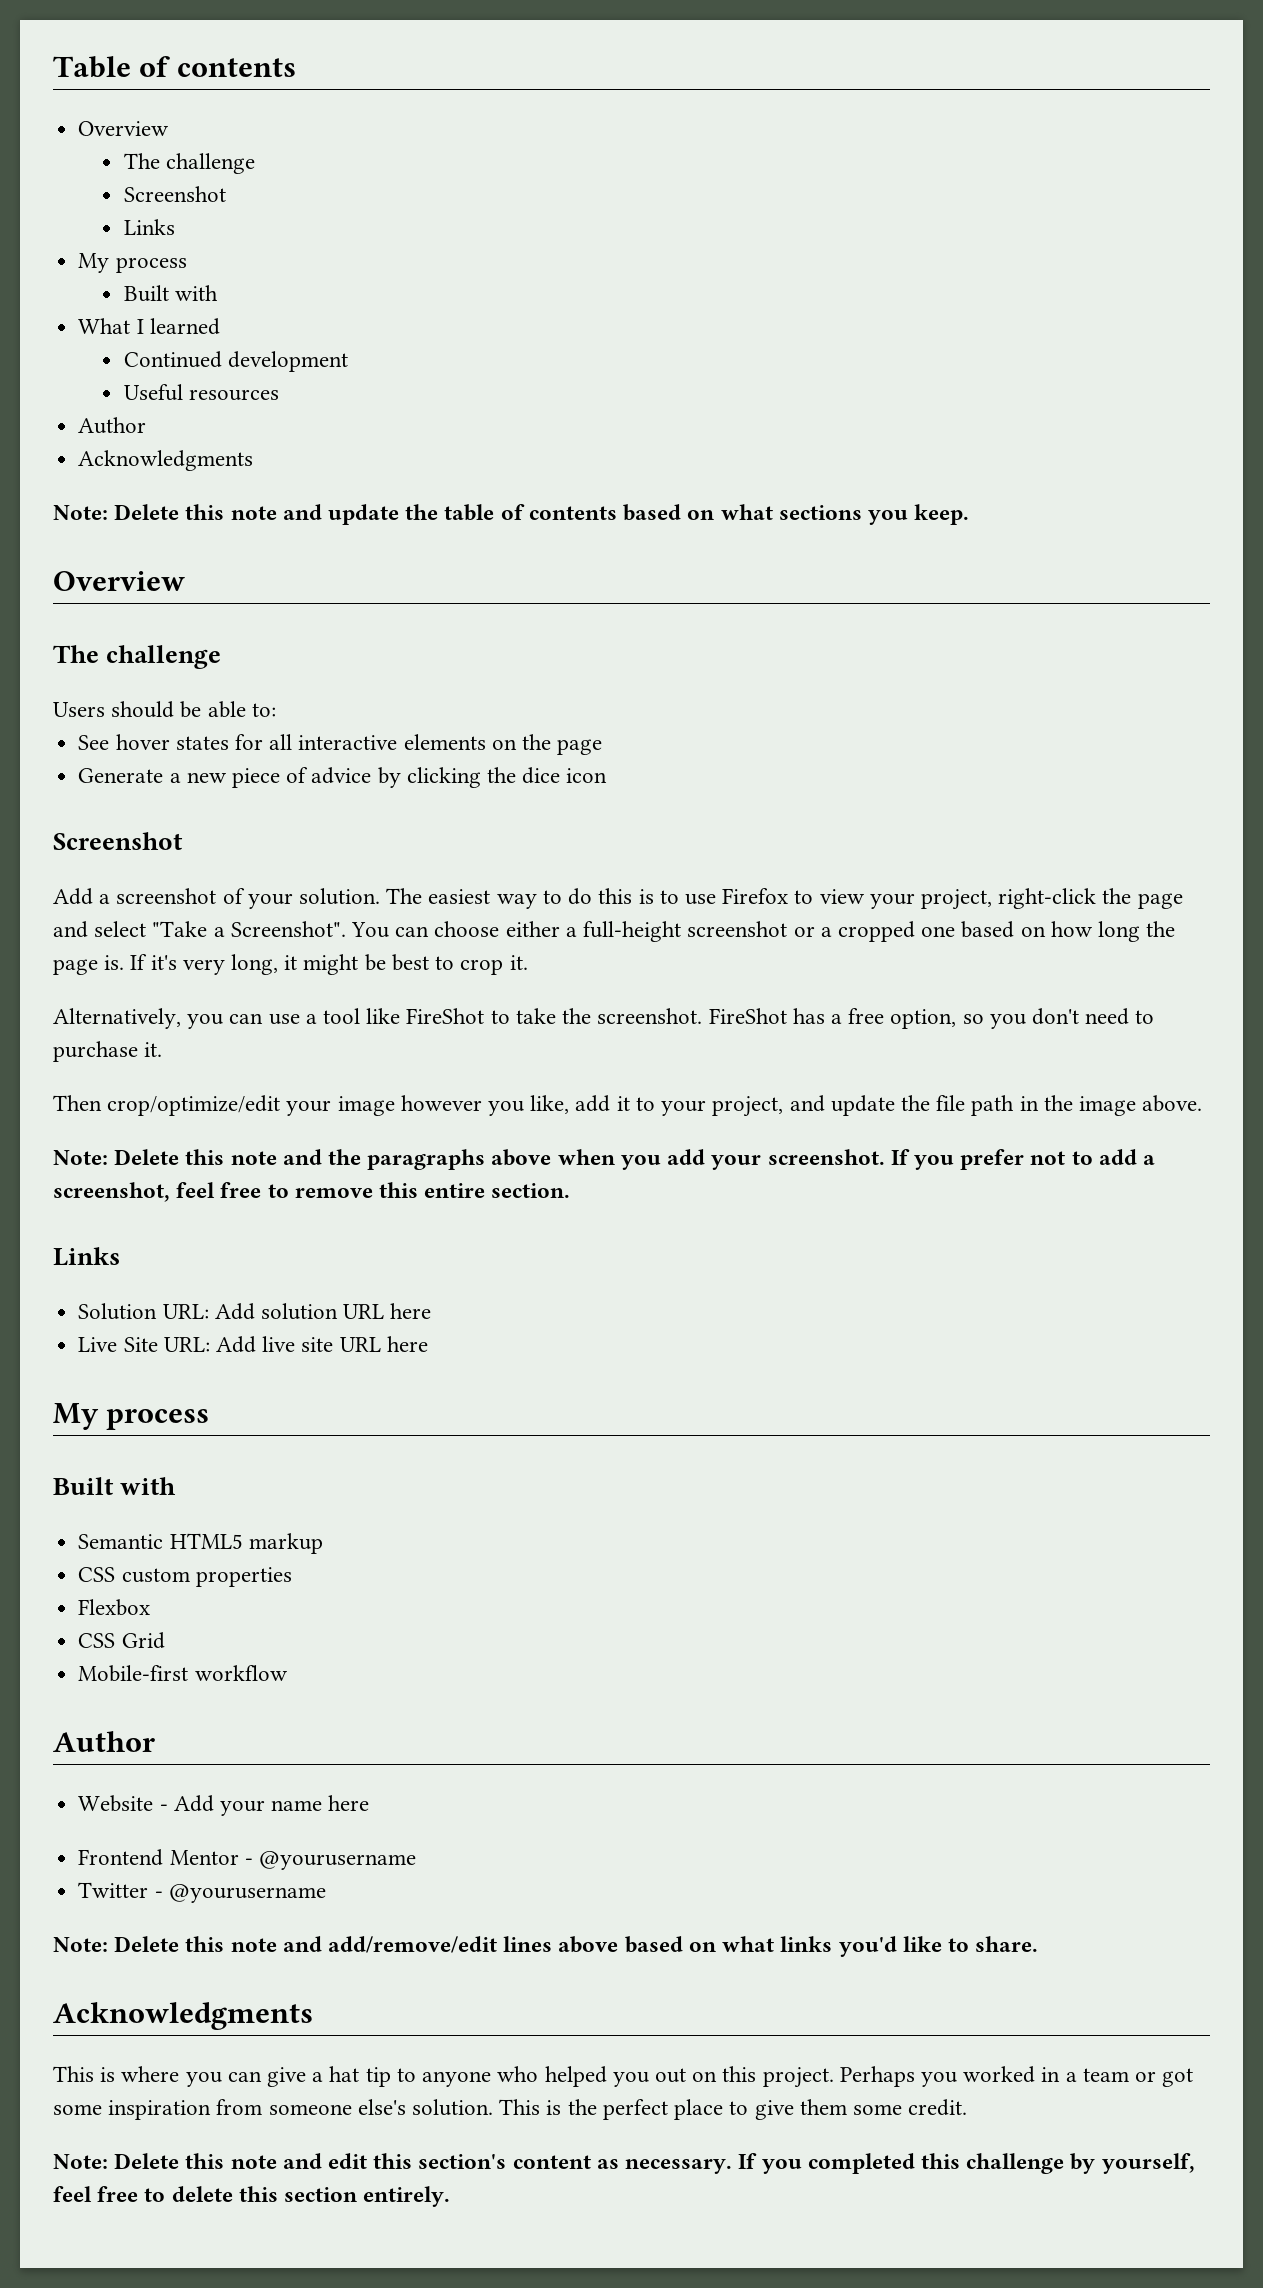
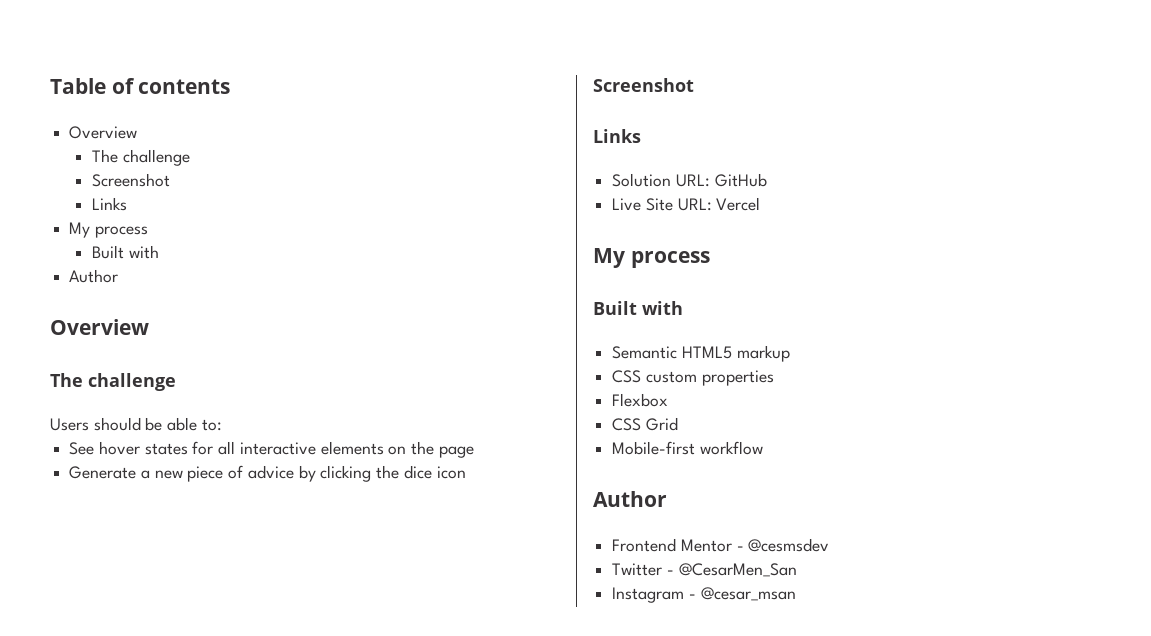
[78,318,220,335] [123,351,349,372] [123,384,280,401] [78,417,147,434] [78,450,254,471] [53,504,970,525] What I learned // Continued development // Useful resources // Author // Acknowledgments // Note: Delete this note and update the table of contents based on what sections you keep. -> [69,269,119,283] Author
[53,888,1183,910] [53,921,1176,942] [53,954,528,975] [53,1008,1155,1029] [53,1041,163,1062] [53,1095,1203,1117] [53,1149,1155,1170] [53,1182,571,1202] // Add a screenshot of your solution. The easiest way to do this is to use Firefox to view your project, right-click the page and select "Take a Screenshot". You can choose either a full-height screenshot or a cropped one based on how long the page is. If it's very long, it might be best to crop it. // Alternatively, you can use a tool like FireShot to take the screenshot. FireShot has a free option, so you don't need to purchase it. // Then crop/optimize/edit your image however you like, add it to your project, and update the file path in the image above. // Note: Delete this note and the paragraphs above when you add your screenshot. If you prefer not to add a screenshot, feel free to remove this entire section. -> (694, 85) none
[214,1303,432,1320] Add solution URL here -> [714,173,767,187] GitHub
[215,1336,428,1353] Add live site URL here -> [716,197,761,211] Vercel
[78,1795,370,1816] // Website - Add your name here -> (667, 499) none
[258,1851,416,1870] @yourusername -> [748,538,830,552] @cesmsdev
[168,1884,326,1903] [53,1936,1039,1957] [53,2002,313,2030] [53,2066,1194,2088] [53,2099,968,2120] [53,2153,1195,2174] [53,2186,451,2207] @yourusername // Note: Delete this note and add/remove/edit lines above based on what links you'd like to share. // Acknowledgments // This is where you can give a hat tip to anyone who helped you out on this project. Perhaps you worked in a team or got some inspiration from someone else's solution. This is the perfect place to give them some credit. // Note: Delete this note and edit this section's content as necessary. If you completed this challenge by yourself, feel free to delete this section entirely. -> [678,563,797,577] [612,587,796,603] @CesarMen_San // Instagram - @cesar_msan

